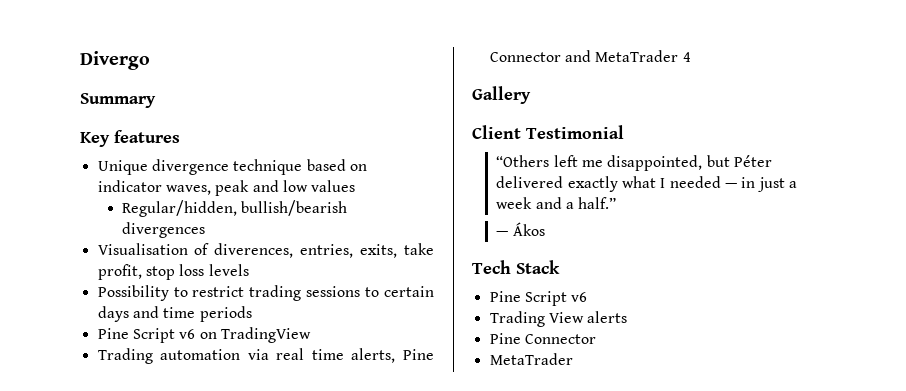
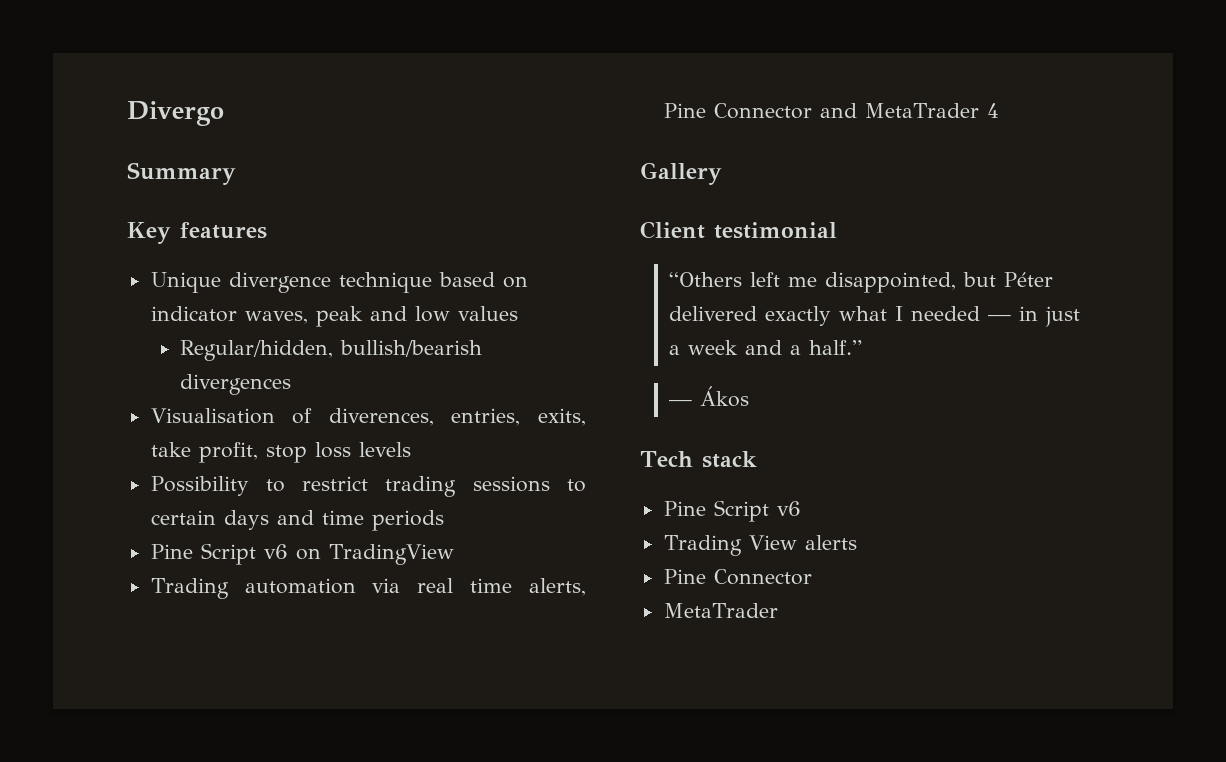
[526,125,624,139] Testimonial -> [714,222,837,239] testimonial
[516,260,560,274] Stack -> [701,451,757,468] stack

